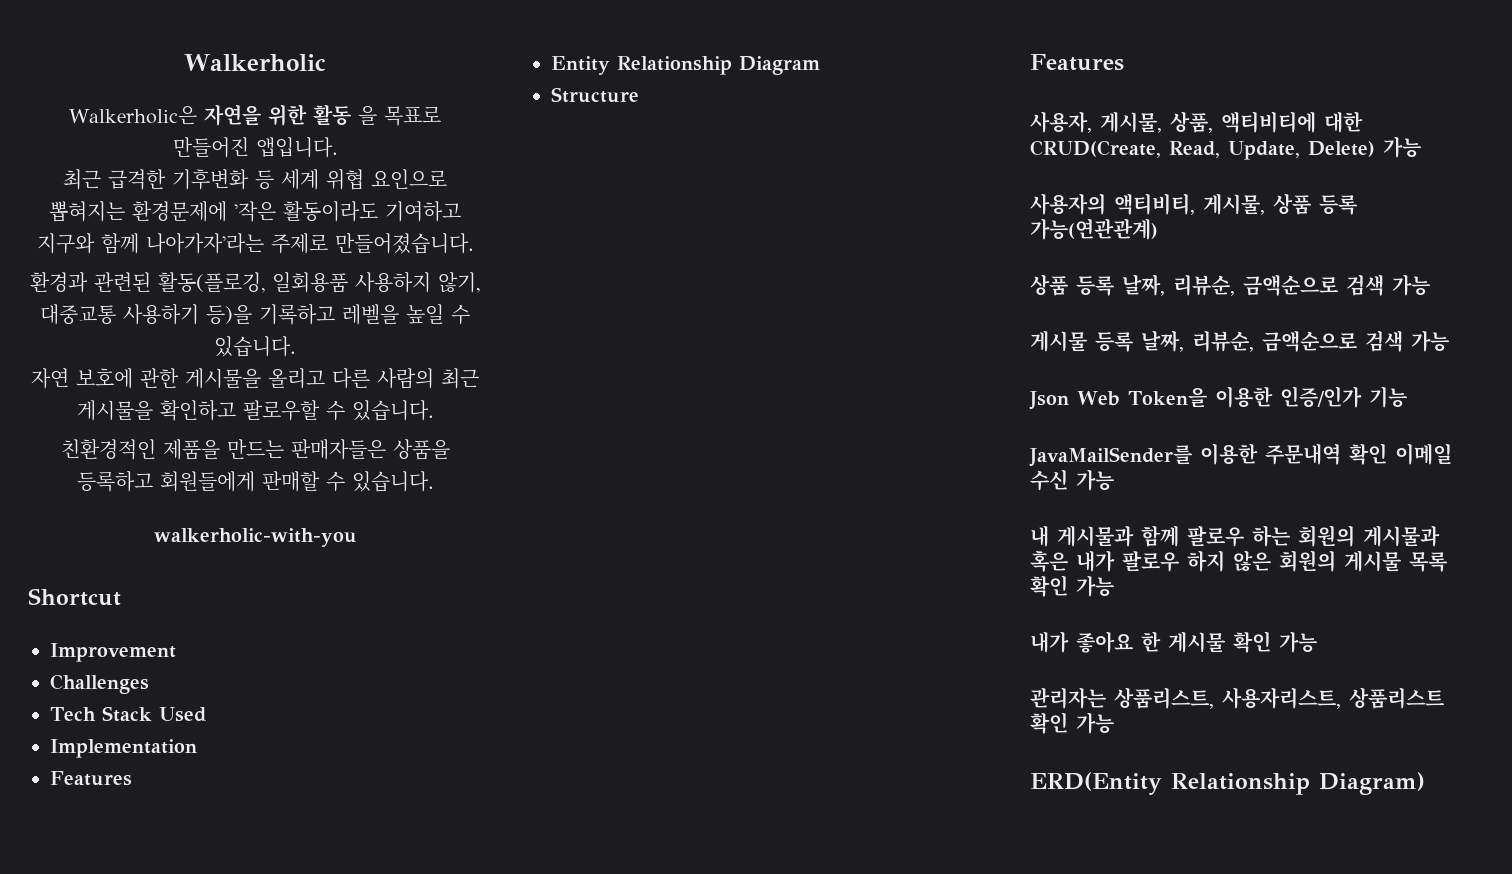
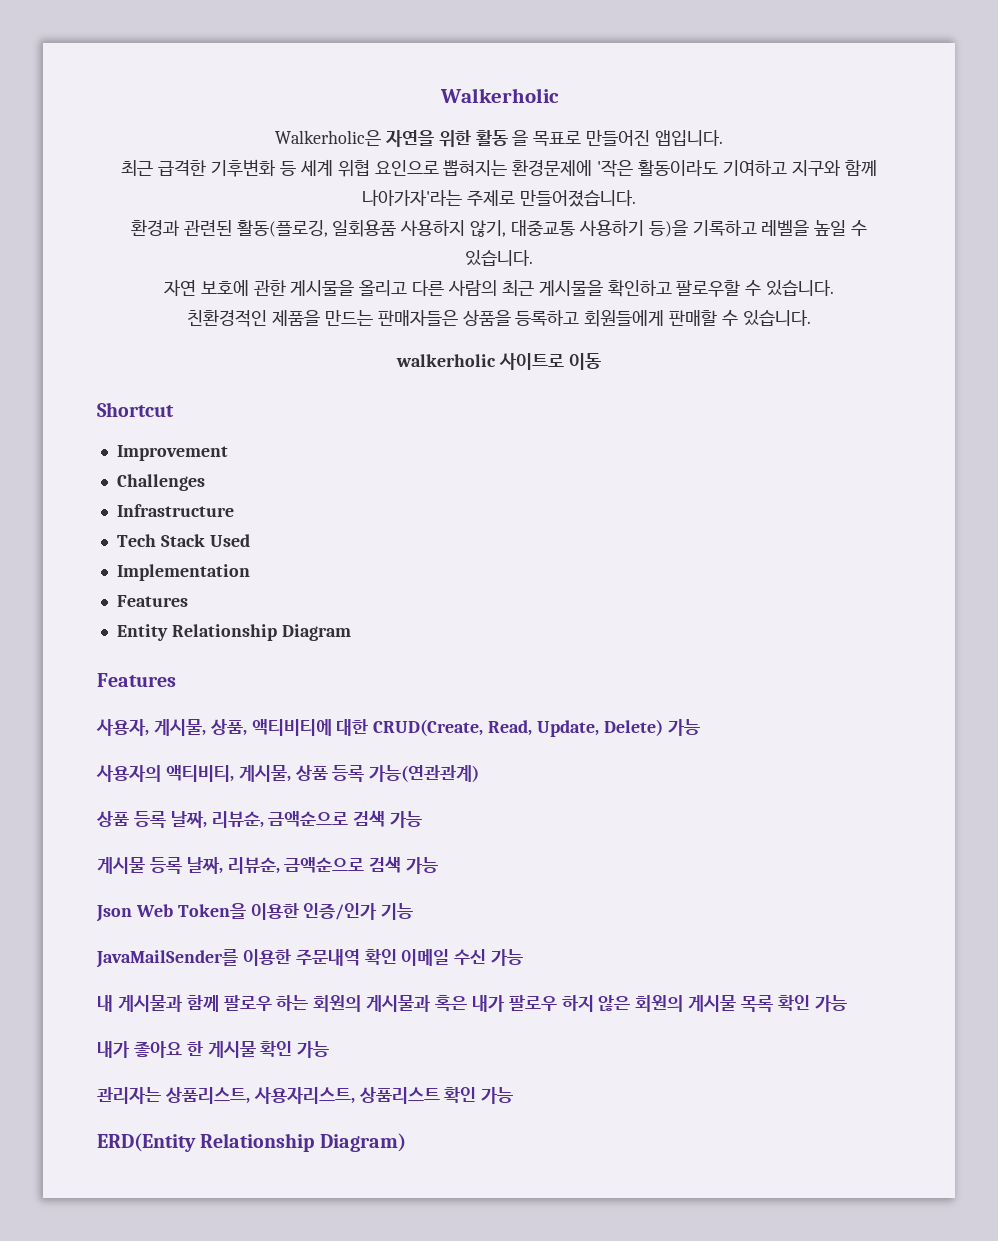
[153,528,357,547] walkerholic-with-you -> [396,353,601,370] walkerholic 사이트로 이동
(149, 684) none -> [116,504,234,517] // Infrastructure
[551,87,639,103] // Structure -> (351, 632) none

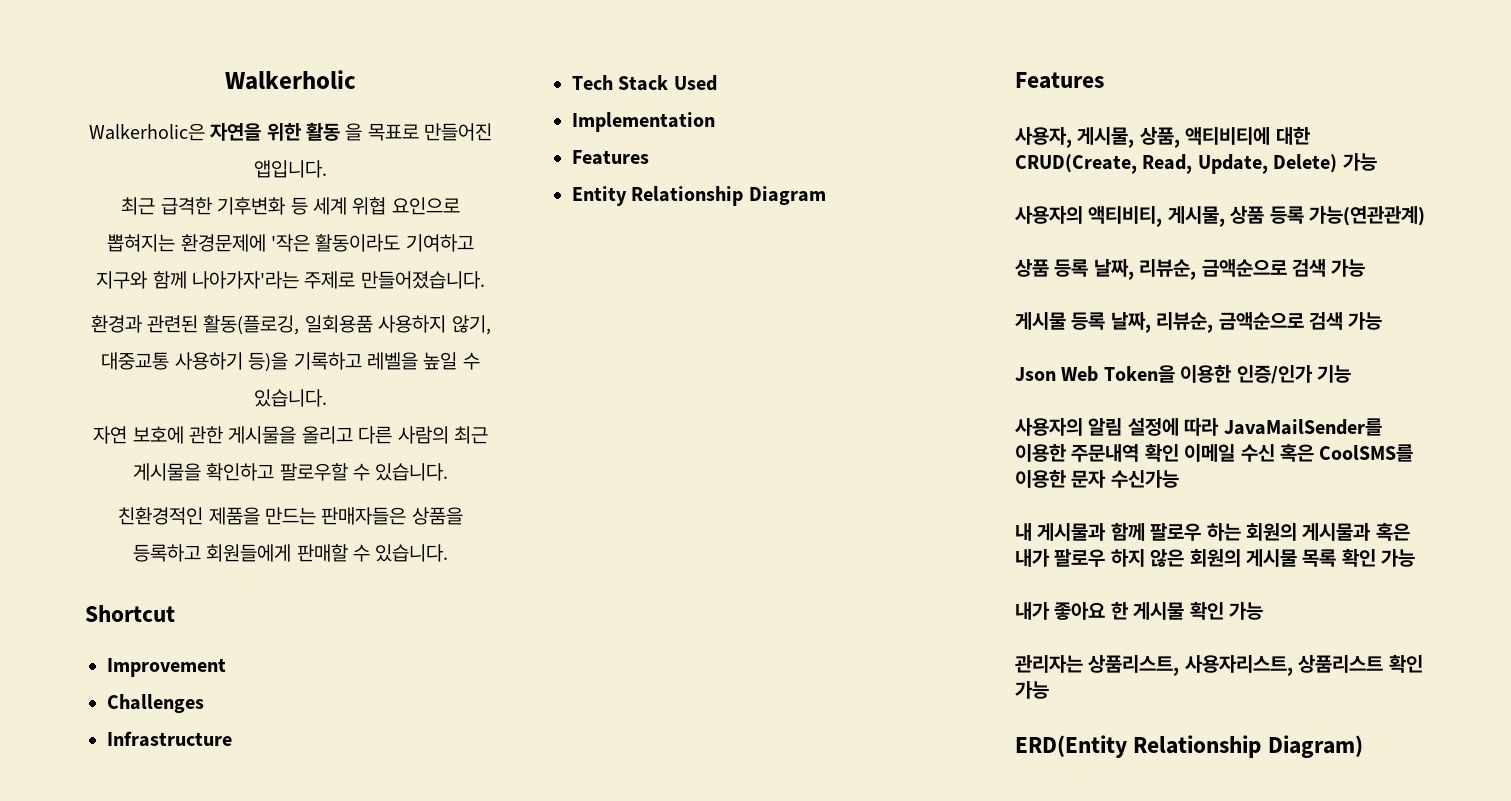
[396,353,601,370] // walkerholic 사이트로 이동 -> (449, 553) none
(414, 911) none -> [1015,417,1220,436] 사용자의 알림 설정에 따라
[491,949,524,966] 가능 -> [1280,443,1414,462] [1015,470,1179,488] 혹은 CoolSMS를 이용한 문자 수신가능

